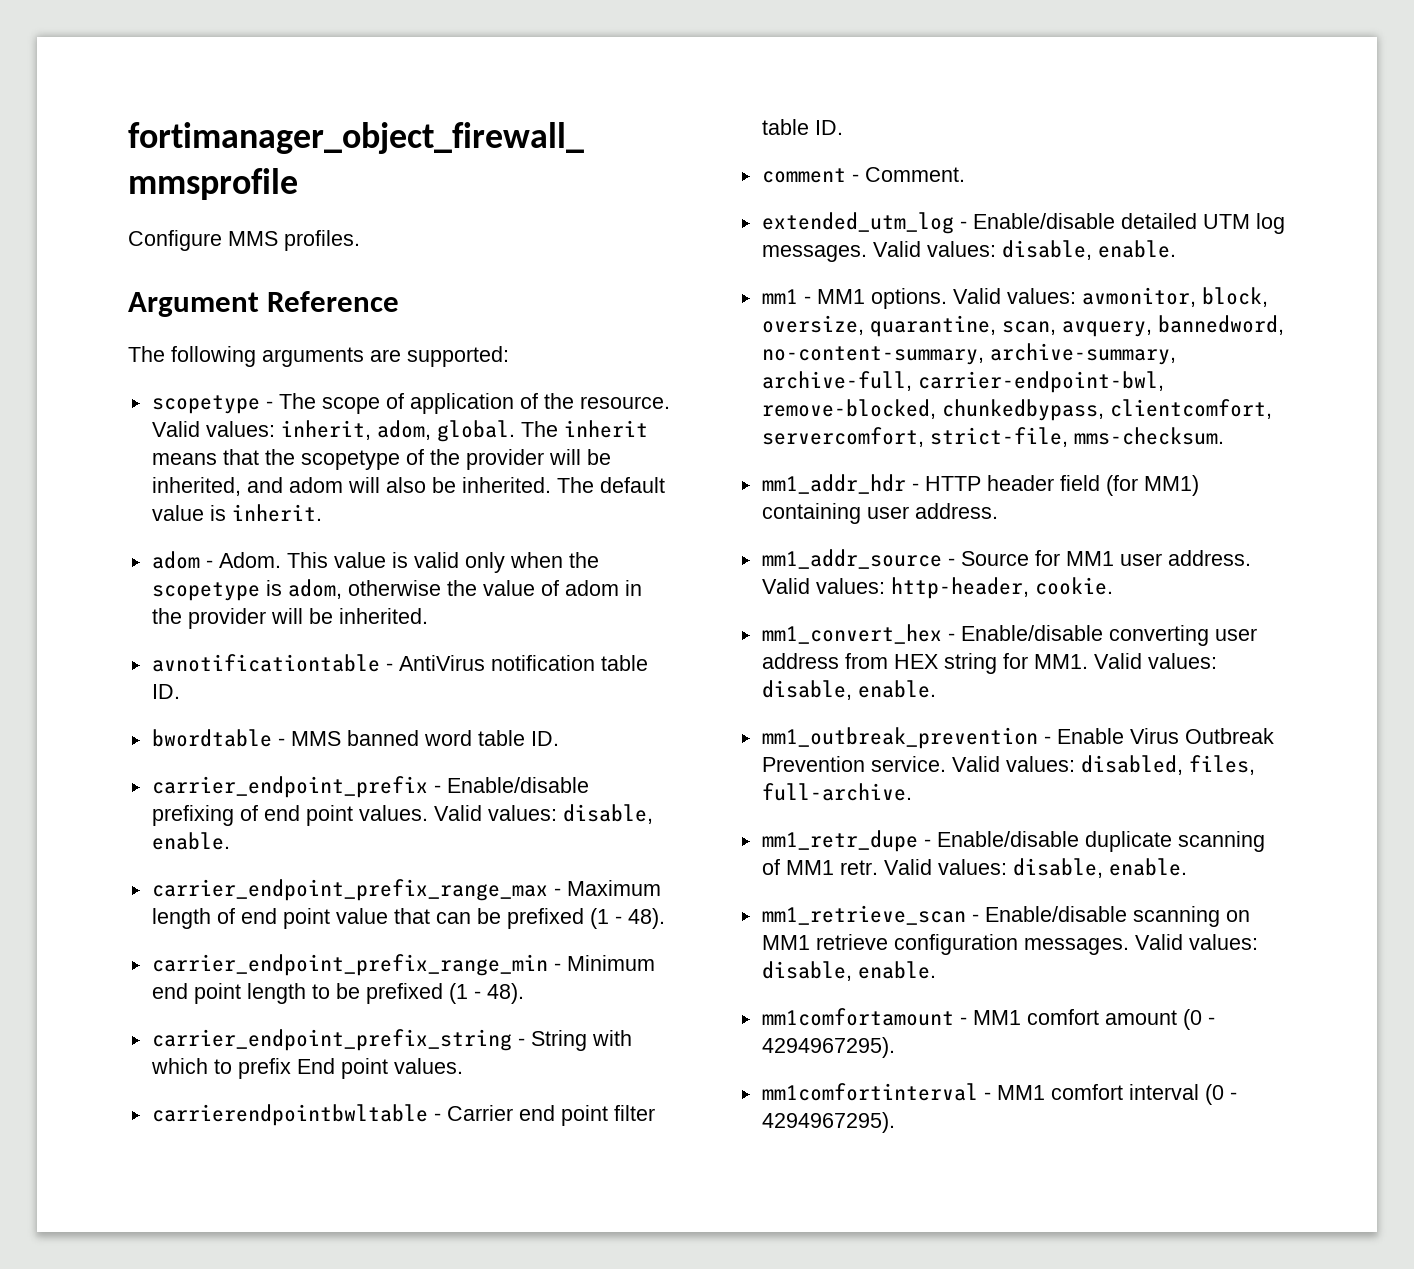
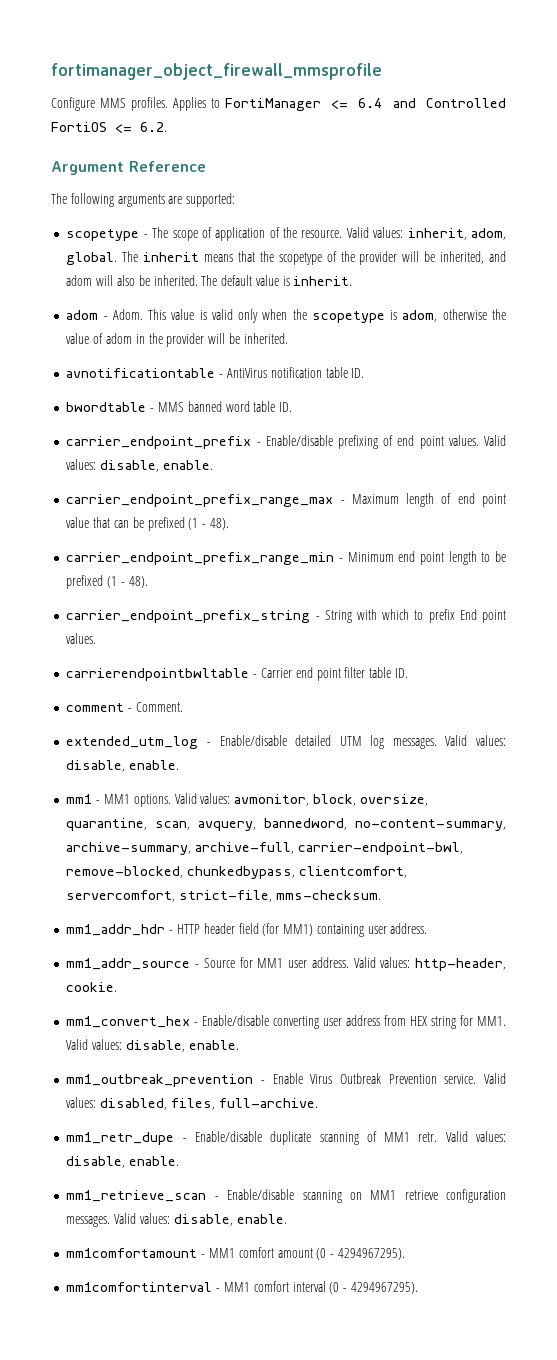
(360, 240) none -> [172,97,506,111] [51,122,167,133] Applies to FortiManager <= 6.4 and Controlled FortiOS <= 6.2.

